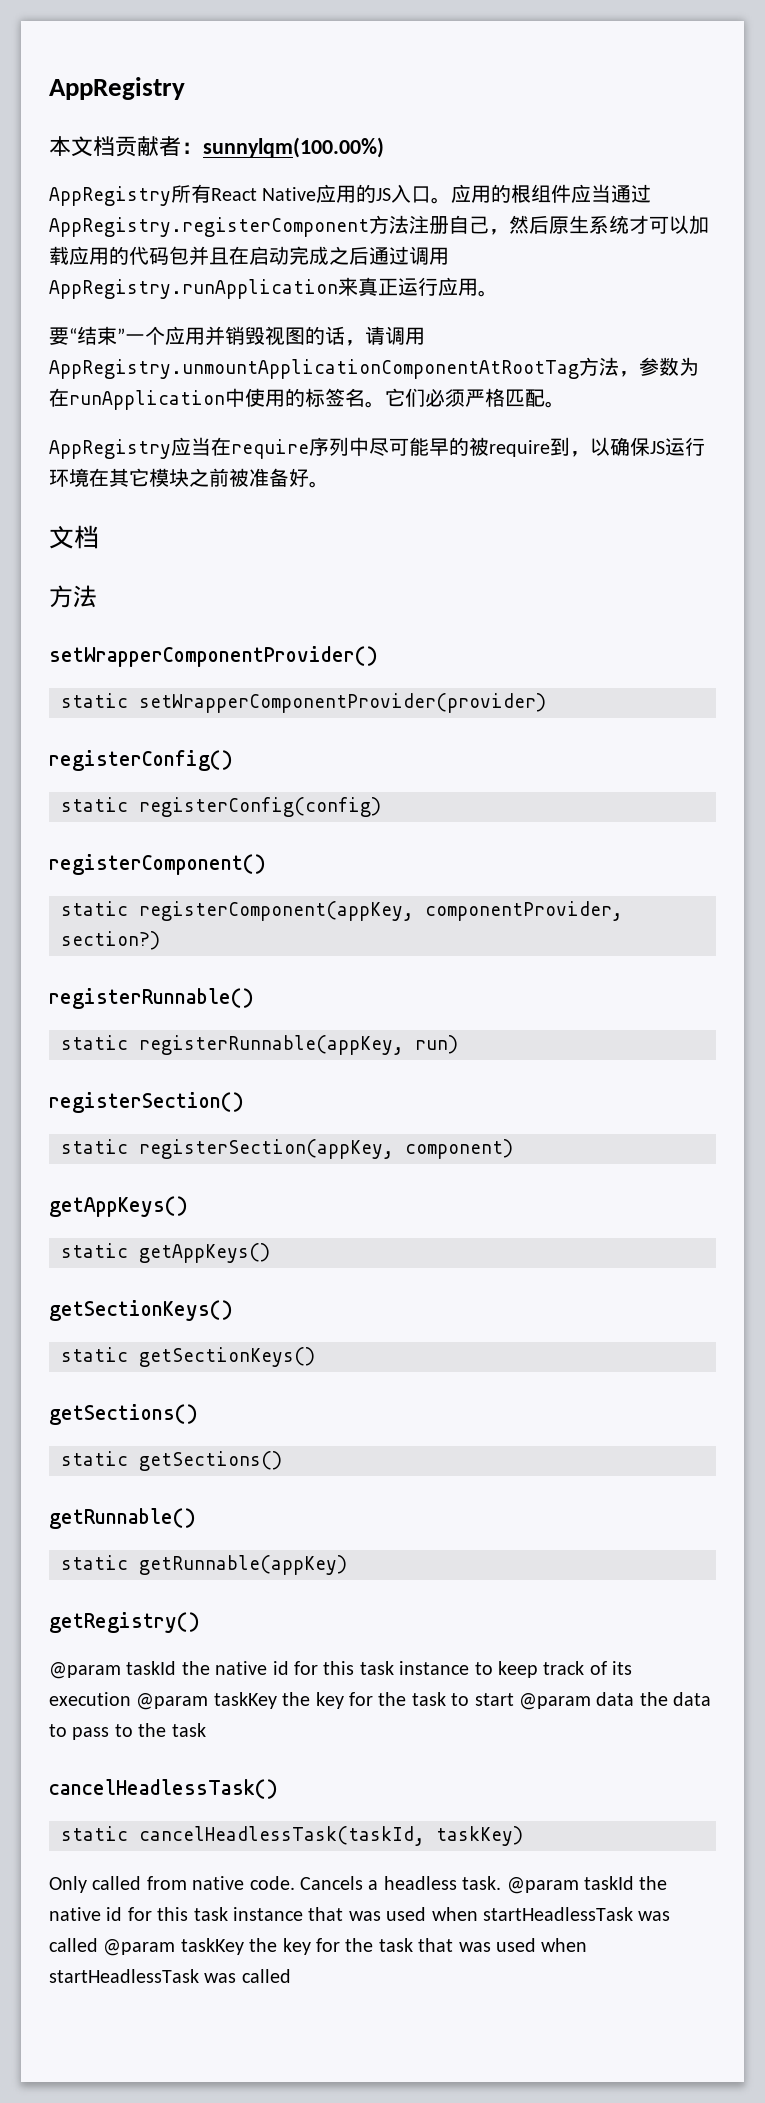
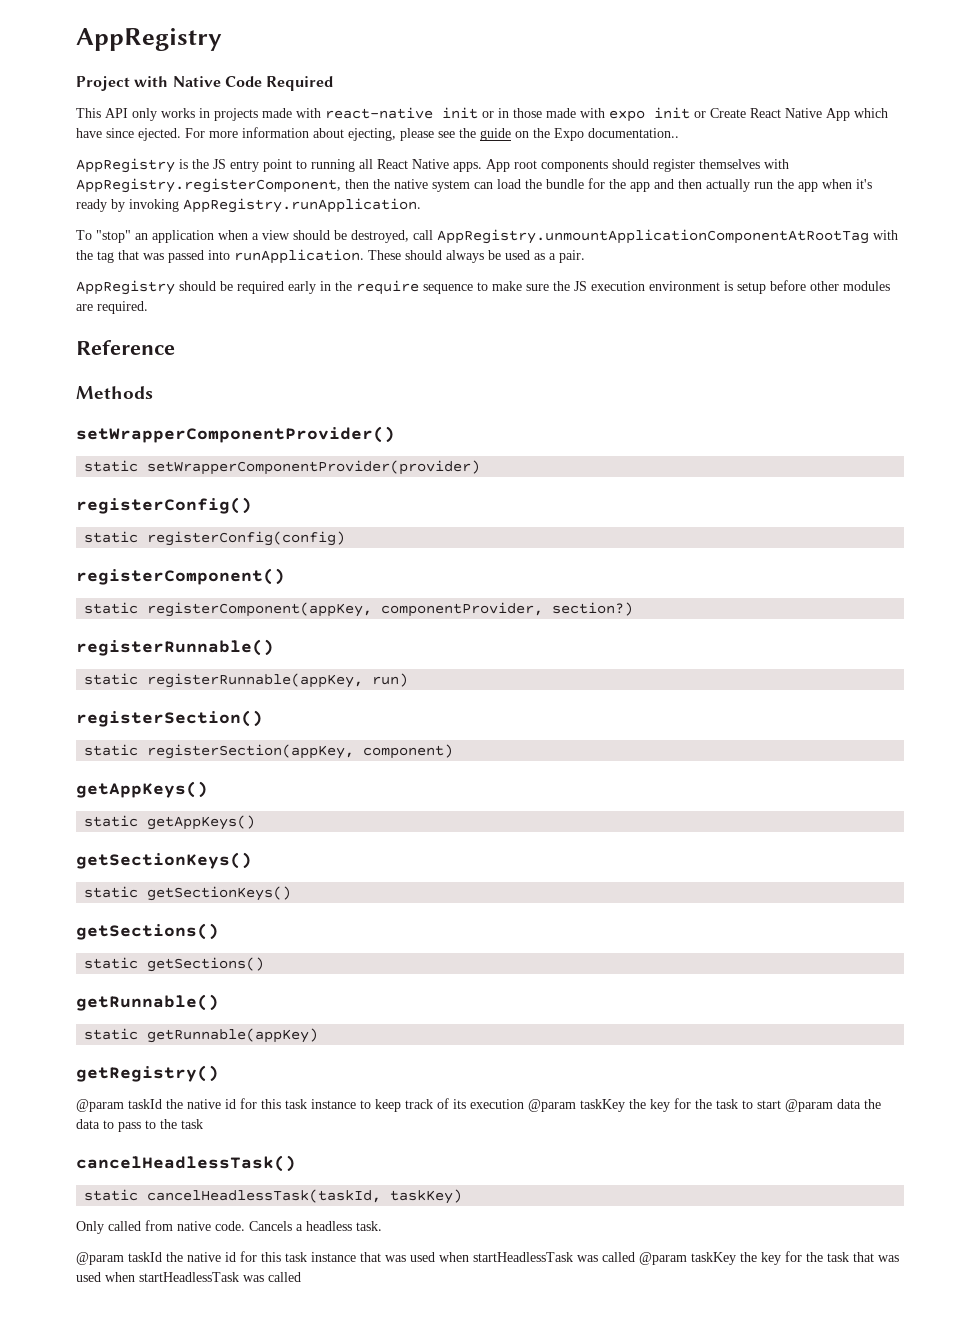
[49,136,384,158] [49,184,652,206] [49,215,709,237] [49,246,449,266] [49,277,498,299] [49,326,425,346] [49,357,699,379] [49,388,565,410] [49,437,705,459] [49,468,329,488] [49,525,99,549] [49,585,97,608] 本文档贡献者：sunnylqm(100.00%) // AppRegistry所有React Native应用的JS入口。应用的根组件应当通过AppRegistry.registerComponent方法注册自己，然后原生系统才可以加载应用的代码包并且在启动完成之后通过调用AppRegistry.runApplication来真正运行应用。 // 要“结束”一个应用并销毁视图的话，请调用AppRegistry.unmountApplicationComponentAtRootTag方法，参数为在runApplication中使用的标签名。它们必须严格匹配。 // AppRegistry应当在require序列中尽可能早的被require到，以确保JS运行环境在其它模块之前被准备好。 // 文档 // 方法 -> [76,76,334,91] [76,107,888,122] [76,127,679,141] [76,158,789,173] [76,178,872,193] [76,198,421,213] [76,229,898,244] [76,249,585,264] [76,280,890,295] [76,301,148,314] [76,340,175,355] [76,386,153,399] Project with Native Code Required // This API only works in projects made with react-native init or in those made with expo init or Create React Native App which have since ejected. For more information about ejecting, please see the guide on the Expo documentation.. // AppRegistry is the JS entry point to running all React Native apps. App root components should register themselves with AppRegistry.registerComponent, then the native system can load the bundle for the app and then actually run the app when it's ready by invoking AppRegistry.runApplication. // To "stop" an application when a view should be destroyed, call AppRegistry.unmountApplicationComponentAtRootTag with the tag that was passed into runApplication. These should always be used as a pair. // AppRegistry should be required early in the require sequence to make sure the JS execution environment is setup before other modules are required. // Reference // Methods
(502, 1883) none -> (382, 1226) //

